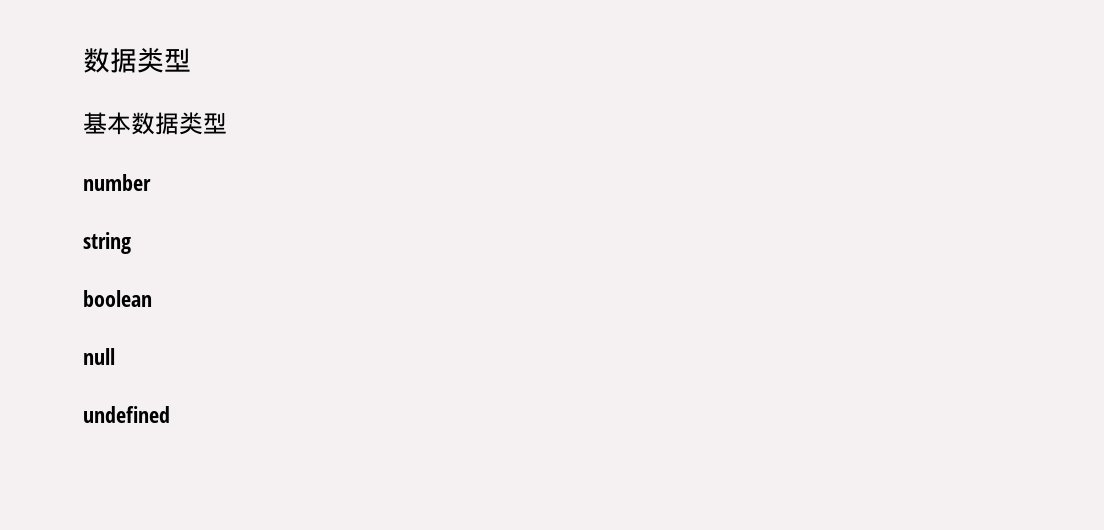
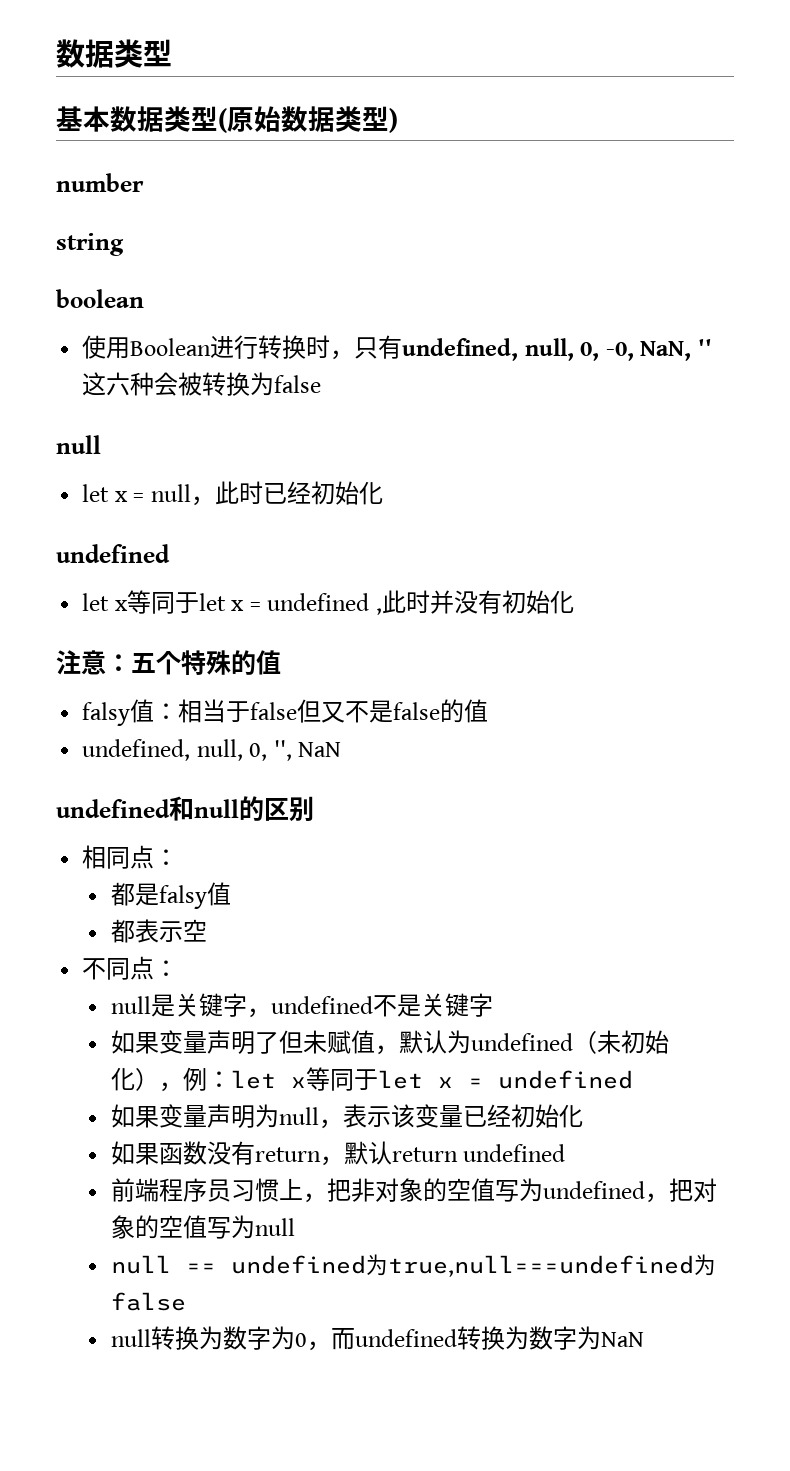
[83,174,151,191] [83,232,131,254] [83,290,152,307] [83,348,115,365] [83,406,170,423] // number // string // boolean // null // undefined -> [218,106,398,133] [56,173,144,192] [56,233,124,256] [56,289,144,308] [82,335,712,361] [82,372,322,396] [56,435,101,454] [82,481,383,506] [56,544,170,563] [82,590,574,615] [56,650,281,675] [82,699,489,726] [82,739,342,761] [56,796,314,822] [82,845,179,869] [110,882,231,909] [110,919,207,943] [82,956,179,980] [110,993,493,1018] [110,1030,669,1055] [110,1067,633,1092] [110,1104,583,1129] [110,1141,566,1166] [110,1178,717,1203] [110,1215,295,1239] [110,1254,716,1277] [110,1292,186,1311] [110,1326,644,1351] (原始数据类型) // number // string // boolean // 使用Boolean进行转换时，只有undefined, null, 0, -0, NaN, ''这六种会被转换为false // null // let x = null，此时已经初始化 // undefined // let x等同于let x = undefined ,此时并没有初始化 // 注意：五个特殊的值 // falsy值：相当于false但又不是false的值 // undefined, null, 0, '', NaN // undefined和null的区别 // 相同点： // 都是falsy值 // 都表示空 // 不同点： // null是关键字，undefined不是关键字 // 如果变量声明了但未赋值，默认为undefined（未初始化），例：let x等同于let x = undefined // 如果变量声明为null，表示该变量已经初始化 // 如果函数没有return，默认return undefined // 前端程序员习惯上，把非对象的空值写为undefined，把对象的空值写为null // null == undefined为true,null===undefined为false // null转换为数字为0，而undefined转换为数字为NaN

